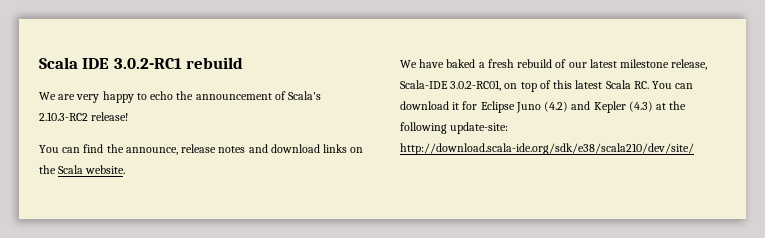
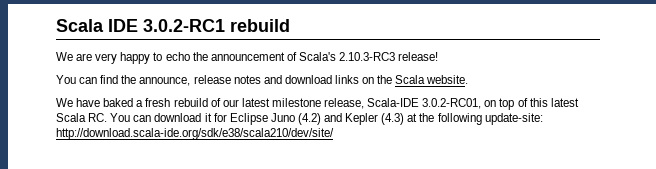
[39,112,88,121] 2.10.3-RC2 -> [339,52,396,61] 2.10.3-RC3

